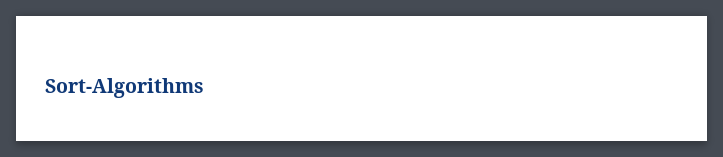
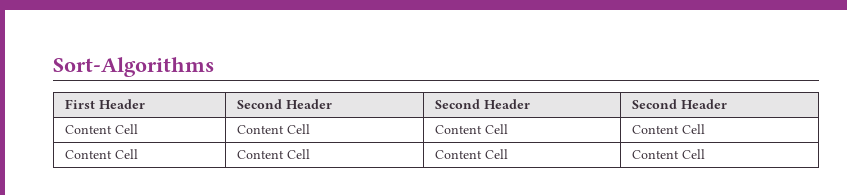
(204, 88) none -> [64,99,145,109] [236,99,332,109] [434,99,530,109] [631,99,727,109] [64,124,138,134] [236,124,310,134] [434,124,508,134] [631,124,705,134] [64,149,138,159] [236,149,310,159] [434,149,508,159] [631,149,705,159] // First Header | Second Header | Second Header | Second Header // Content Cell | Content Cell | Content Cell | Content Cell // Content Cell | Content Cell | Content Cell | Content Cell

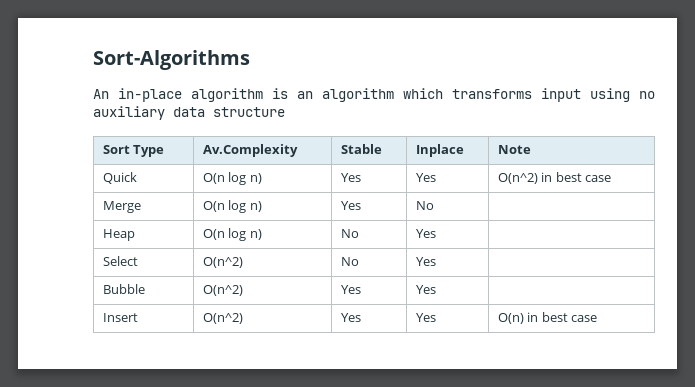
[64,99,145,109] [236,99,332,109] [434,99,530,109] [631,99,727,109] [64,124,138,134] [236,124,310,134] [434,124,508,134] [631,124,705,134] [64,149,138,159] [236,149,310,159] [434,149,508,159] [631,149,705,159] // First Header | Second Header | Second Header | Second Header // Content Cell | Content Cell | Content Cell | Content Cell // Content Cell | Content Cell | Content Cell | Content Cell -> [93,88,655,102] [93,106,285,120] [102,145,165,157] [202,144,298,157] [340,144,382,154] [415,144,464,157] [497,145,531,154] [102,172,137,184] [202,172,262,185] [340,173,361,182] [415,173,436,182] [497,172,611,184] [102,201,141,213] [202,200,262,213] [340,201,361,210] [415,201,434,210] [102,229,135,241] [202,228,262,241] [340,229,359,238] [415,229,436,238] [102,256,138,266] [202,257,243,268] [340,257,359,266] [415,257,436,266] [102,284,145,294] [202,285,243,296] [340,285,361,294] [415,285,436,294] [102,313,138,322] [202,313,243,324] [340,313,361,322] [415,313,436,322] [497,312,597,324] // An in-place algorithm is an algorithm which transforms input using no auxiliary data structure // Sort Type | Av.Complexity | Stable | Inplace | Note // Quick | O(n log n) | Yes | Yes | O(n^2) in best case // Merge | O(n log n) | Yes | No | // Heap | O(n log n) | No | Yes | // Select | O(n^2) | No | Yes | // Bubble | O(n^2) | Yes | Yes | // Insert | O(n^2) | Yes | Yes | O(n) in best case

